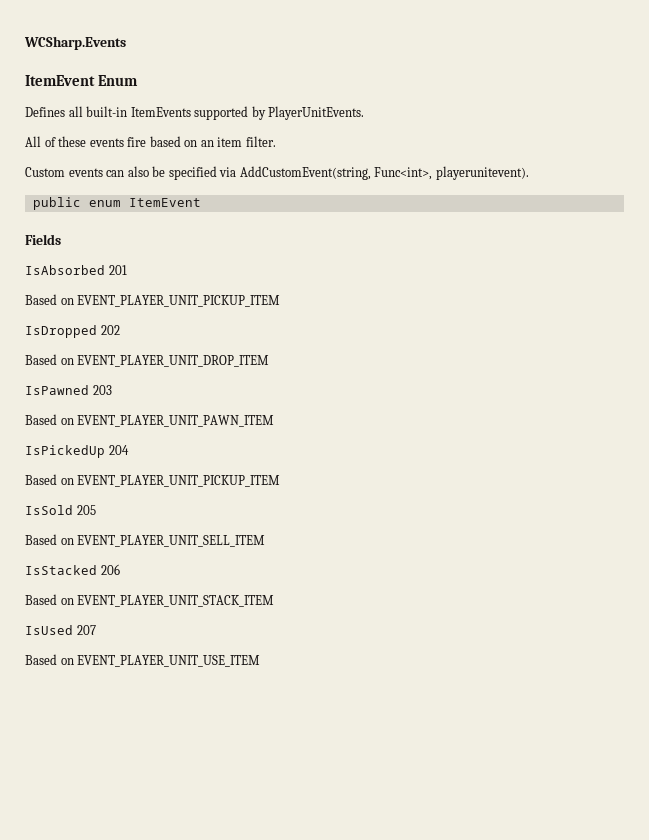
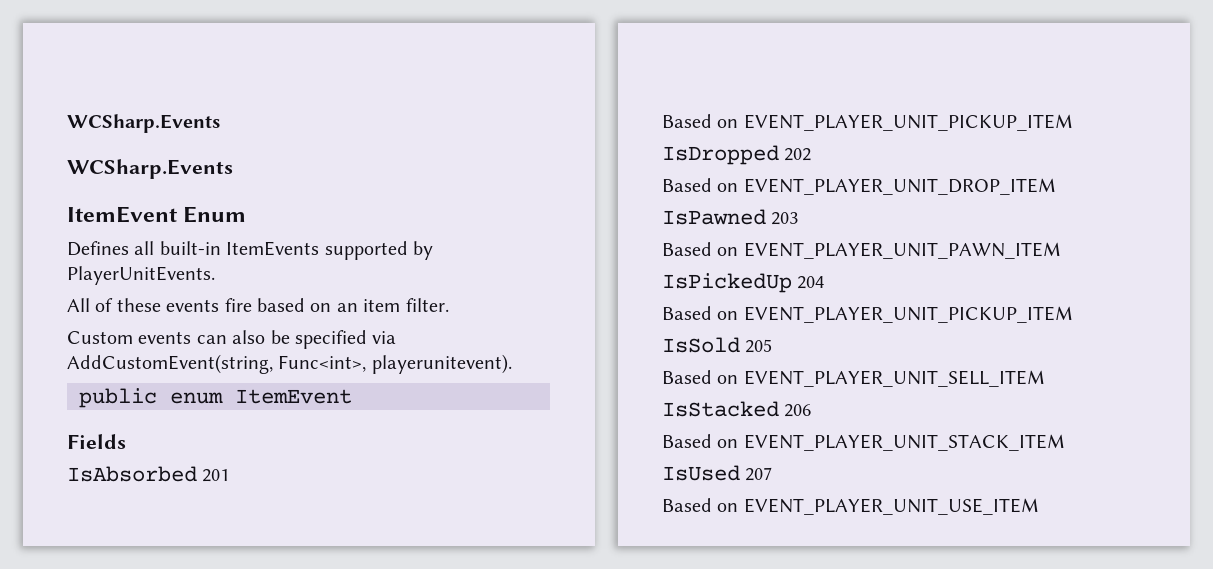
[24,36,126,50] WCSharp.Events -> [67,114,220,133] [67,159,233,179] WCSharp.Events // WCSharp.Events

